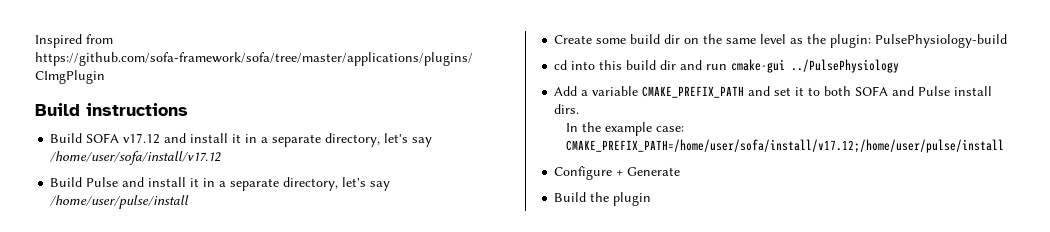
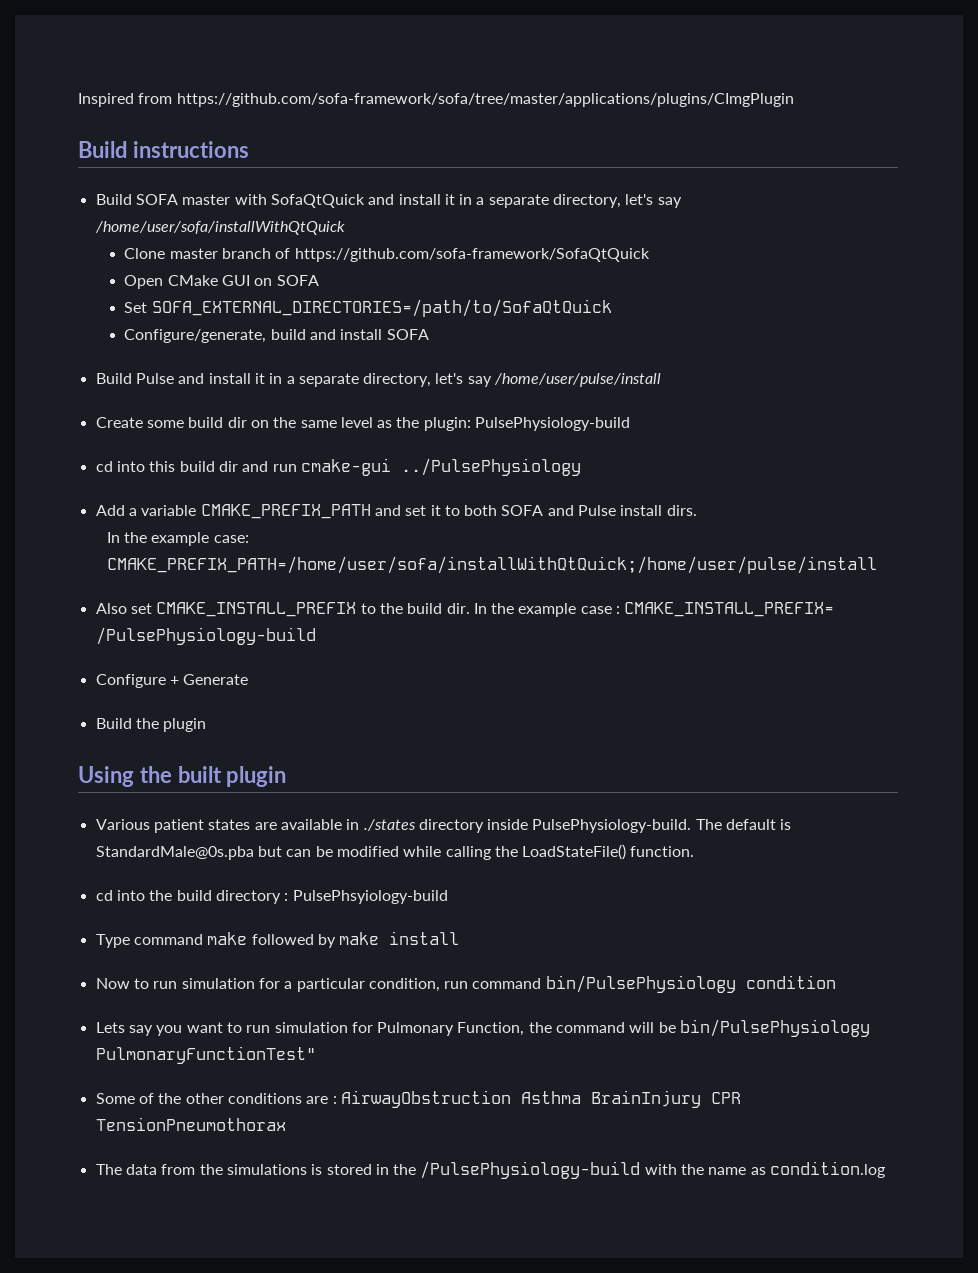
[123,133,433,147] [50,151,222,165] v17.12 and install it in a separate directory, let's say /home/user/sofa/install/v17.12 -> [182,194,682,208] [94,221,345,235] [124,248,650,262] [124,275,319,289] [124,299,612,317] [124,329,429,343] master with SofaQtQuick and install it in a separate directory, let's say /home/user/sofa/installWithQtQuick // Clone master branch of https://github.com/sofa-framework/SofaQtQuick // Open CMake GUI on SOFA // Set SOFA_EXTERNAL_DIRECTORIES=/path/to/SofaQtQuick // Configure/generate, build and install SOFA
[566,139,1005,153] CMAKE_PREFIX_PATH=/home/user/sofa/install/v17.12;/home/user/pulse/install -> [106,556,877,574] [95,602,835,617] [95,627,316,645] CMAKE_PREFIX_PATH=/home/user/sofa/installWithQtQuick;/home/user/pulse/install // Also set CMAKE_INSTALL_PREFIX to the build dir. In the example case : CMAKE_INSTALL_PREFIX= /PulsePhysiology-build
(652, 199) none -> [78,766,287,787] [95,819,792,833] [95,844,695,860] [95,890,448,904] [95,931,460,948] [95,975,836,993] [95,1019,871,1037] [95,1046,316,1064] [95,1090,741,1108] [95,1117,286,1131] [95,1161,886,1179] // Using the built plugin // Various patient states are available in ./states directory inside PulsePhysiology-build. The default is StandardMale@0s.pba but can be modified while calling the LoadStateFile() function. // cd into the build directory : PulsePhsyiology-build // Type command make followed by make install // Now to run simulation for a particular condition, run command bin/PulsePhysiology condition // Lets say you want to run simulation for Pulmonary Function, the command will be bin/PulsePhysiology PulmonaryFunctionTest" // Some of the other conditions are : AirwayObstruction Asthma BrainInjury CPR TensionPneumothorax // The data from the simulations is stored in the /PulsePhysiology-build with the name as condition.log

